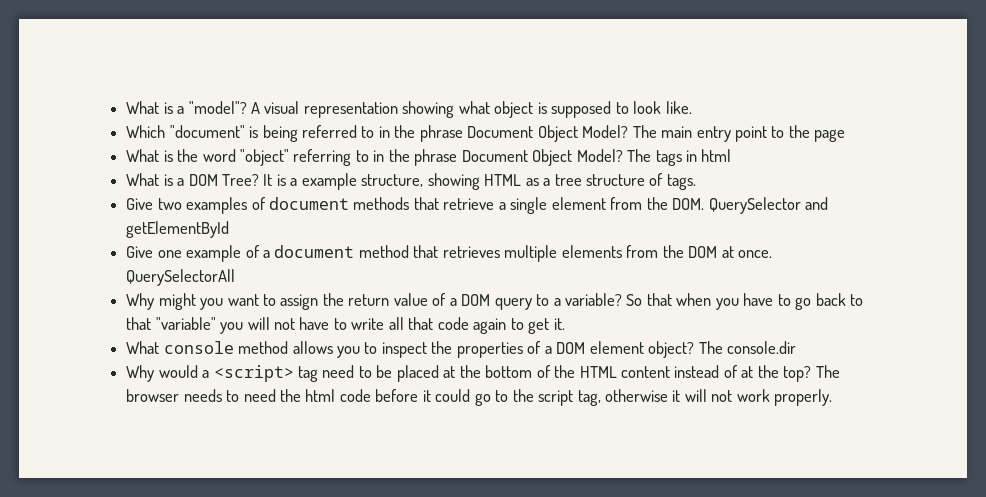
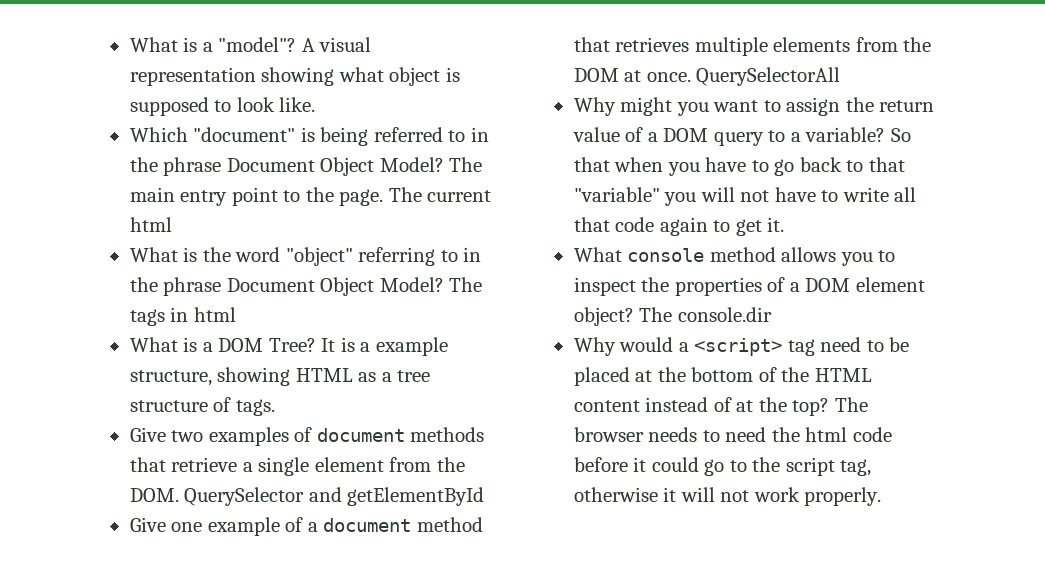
[814,129,846,142] page -> [339,187,492,206] [129,217,172,232] page. The current html

